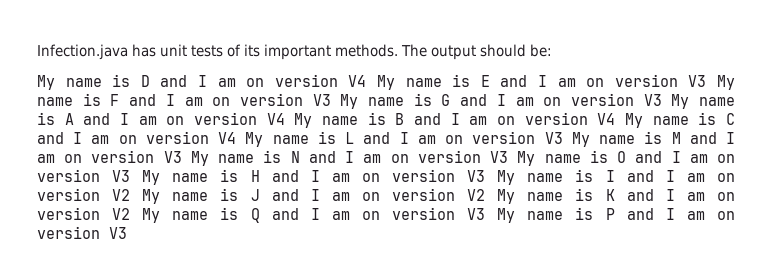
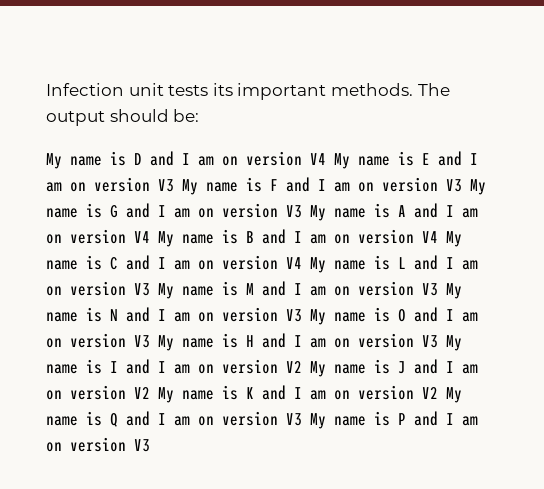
[37,44,156,60] Infection.java has -> [46,83,124,96] Infection
[227,44,241,57] of -> (209, 90) none

